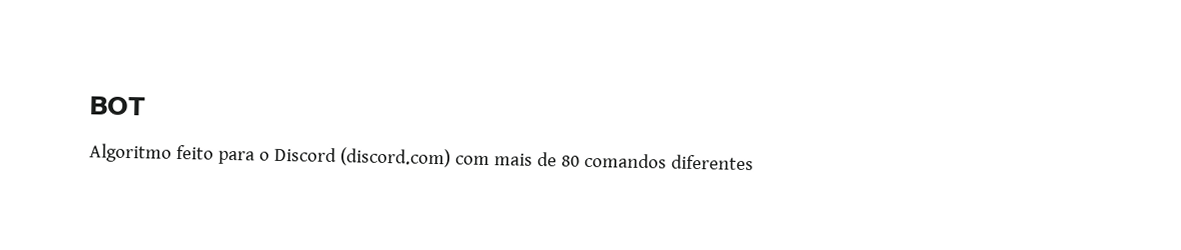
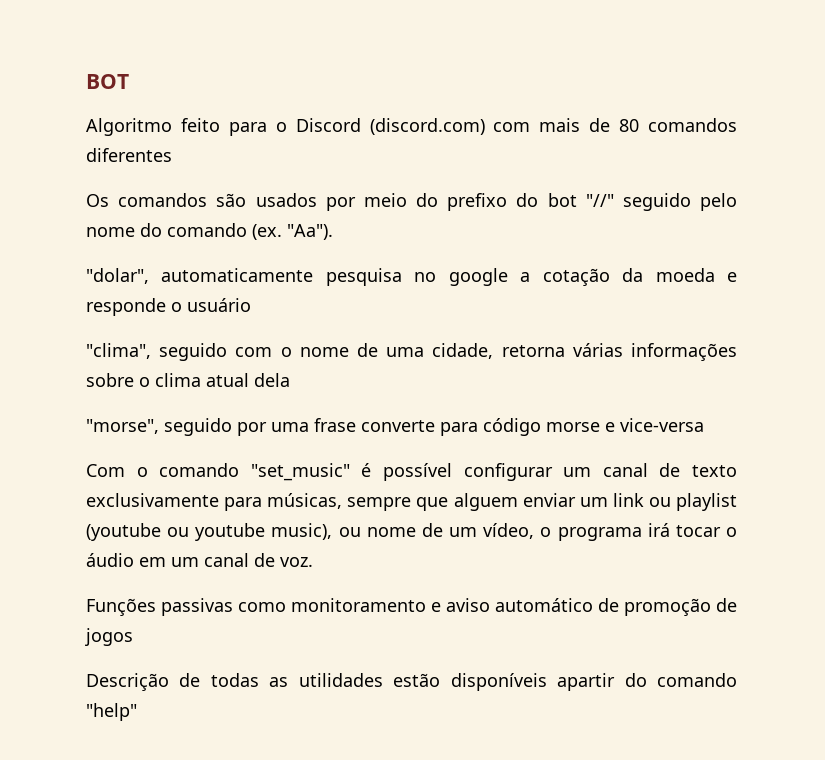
(754, 162) none -> [86,193,737,211] [86,223,333,240] [86,268,738,286] [86,298,251,316] [86,343,737,361] [86,373,290,387] [86,418,704,436] [86,463,738,481] [86,493,738,511] [86,523,737,541] [86,553,313,567] [86,598,737,616] [85,628,133,646] [86,673,738,691] [86,703,137,721] // Os comandos são usados por meio do prefixo do bot "//" seguido pelo nome do comando (ex. "Aa"). // "dolar", automaticamente pesquisa no google a cotação da moeda e responde o usuário // "clima", seguido com o nome de uma cidade, retorna várias informações sobre o clima atual dela // "morse", seguido por uma frase converte para código morse e vice-versa // Com o comando "set_music" é possível configurar um canal de texto exclusivamente para músicas, sempre que alguem enviar um link ou playlist (youtube ou youtube music), ou nome de um vídeo, o programa irá tocar o áudio em um canal de voz. // Funções passivas como monitoramento e aviso automático de promoção de jogos // Descrição de todas as utilidades estão disponíveis apartir do comando "help"

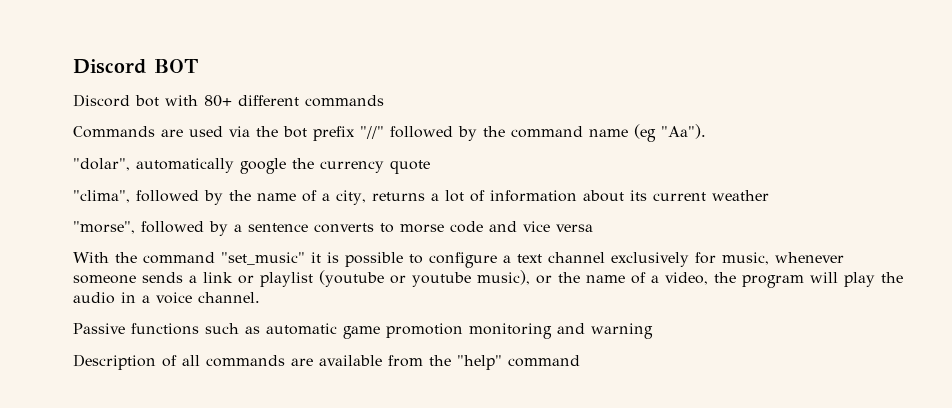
(86, 81) none -> [73,59,146,74] Discord
[86,118,737,136] [86,148,172,162] [86,193,737,211] [86,223,333,240] [86,268,738,286] [86,298,251,316] [86,343,737,361] [86,373,290,387] [86,418,704,436] [86,463,738,481] [86,493,671,511] Algoritmo feito para o Discord (discord.com) com mais de 80 comandos diferentes // Os comandos são usados por meio do prefixo do bot "//" seguido pelo nome do comando (ex. "Aa"). // "dolar", automaticamente pesquisa no google a cotação da moeda e responde o usuário // "clima", seguido com o nome de uma cidade, retorna várias informações sobre o clima atual dela // "morse", seguido por uma frase converte para código morse e vice-versa // Com o comando "set_music" é possível configurar um canal de texto exclusivamente para músicas, sempre que alguem enviar um link ou -> [73,94,384,107] [73,124,706,142] [73,158,430,174] [73,190,769,205] [73,221,593,236] [73,252,844,268] [73,272,254,284] Discord bot with 80+ different commands // Commands are used via the bot prefix "//" followed by the command name (eg "Aa"). // "dolar", automatically google the currency quote // "clima", followed by the name of a city, returns a lot of information about its current weather // "morse", followed by a sentence converts to morse code and vice versa // With the command "set_music" it is possible to configure a text channel exclusively for music, whenever someone sends a link or
[167,527,190,537] ou -> [390,275,406,284] or
[338,523,737,541] [86,553,313,567] [86,598,737,616] [85,628,133,646] [86,673,738,691] [86,703,137,721] ou nome de um vídeo, o programa irá tocar o áudio em um canal de voz. // Funções passivas como monitoramento e aviso automático de promoção de jogos // Descrição de todas as utilidades estão disponíveis apartir do comando "help" -> [536,272,903,288] [73,292,260,304] [73,323,653,339] [73,354,580,370] or the name of a video, the program will play the audio in a voice channel. // Passive functions such as automatic game promotion monitoring and warning // Description of all commands are available from the "help" command

